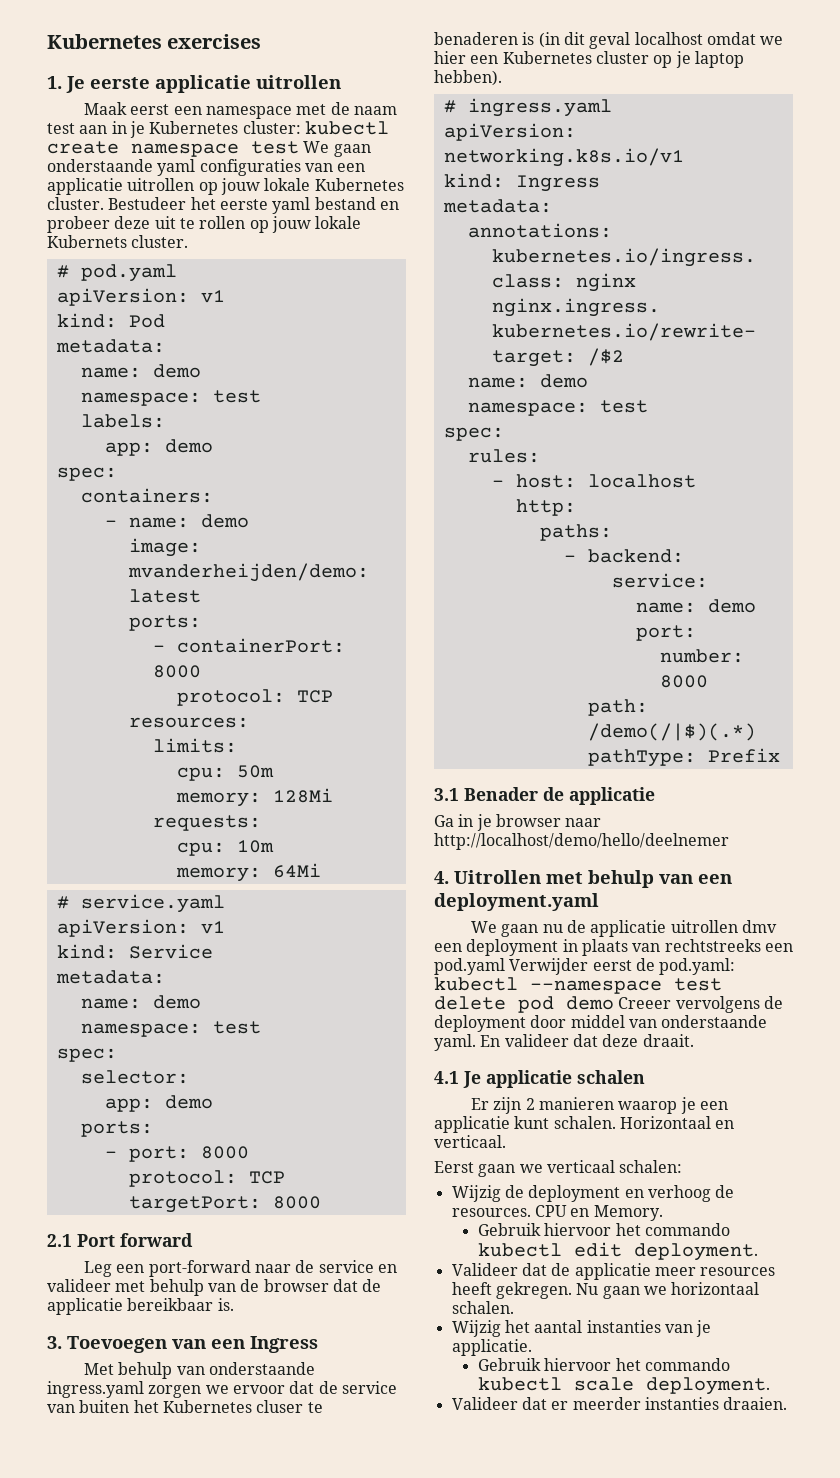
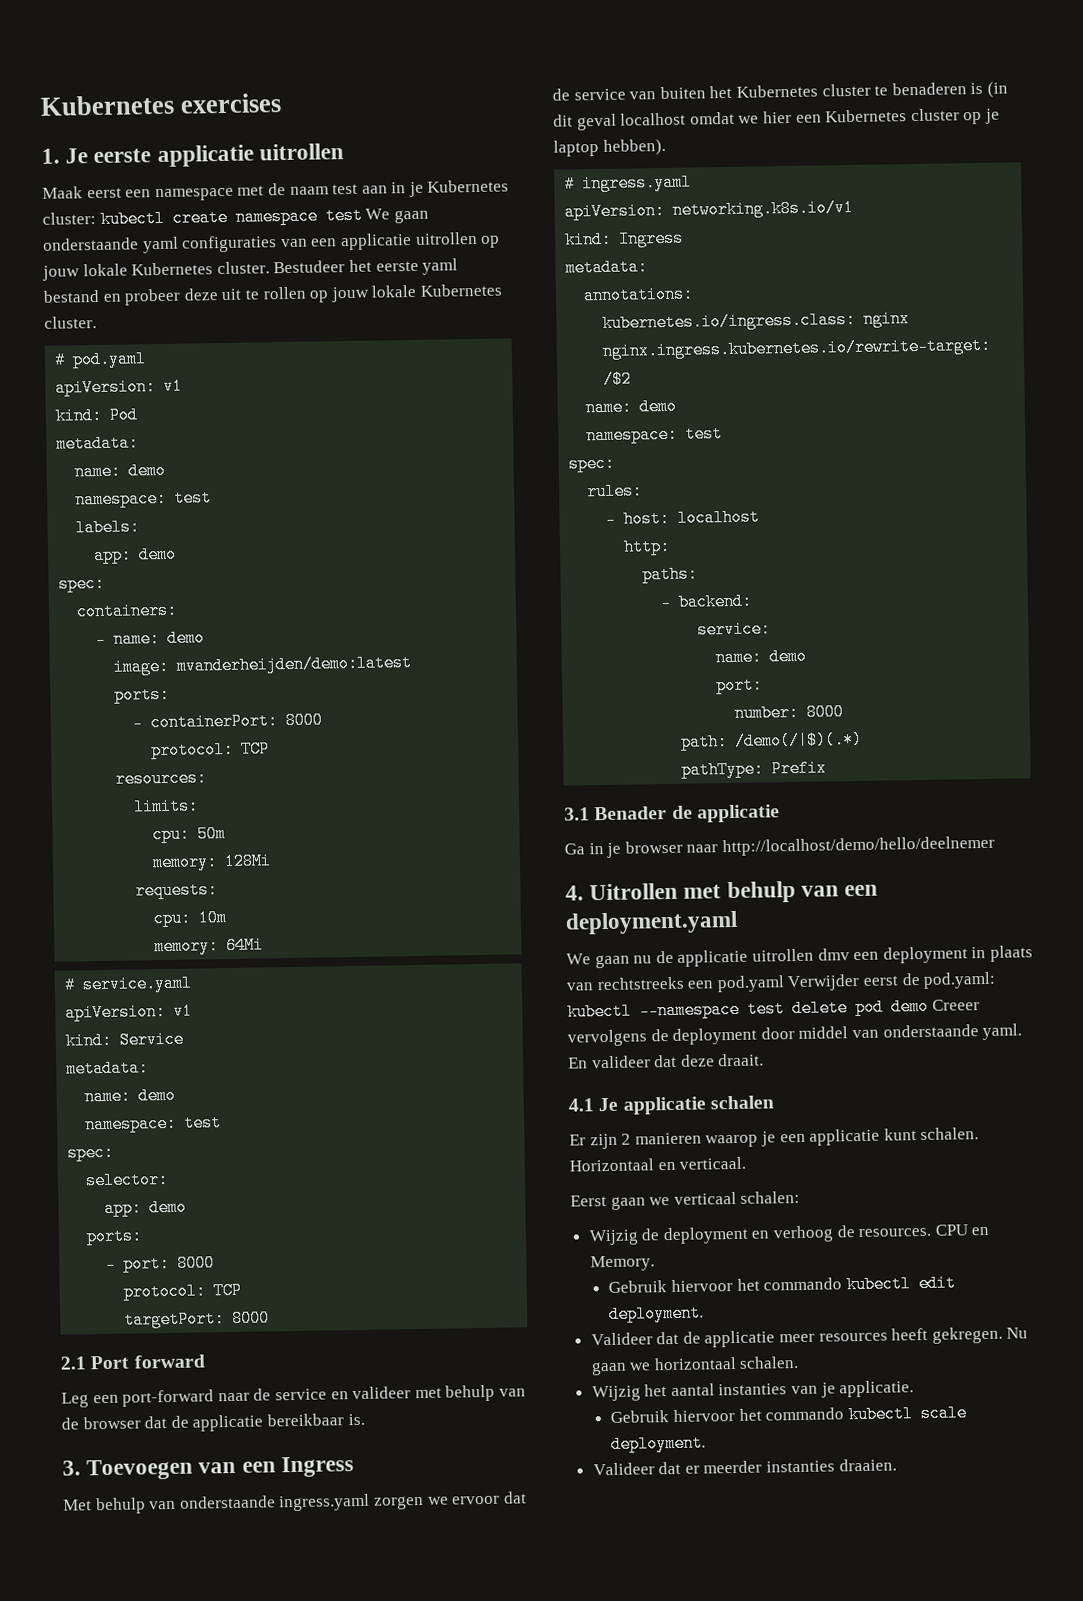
[47,235,127,248] Kubernets -> [419,283,502,297] Kubernetes
[256,1400,304,1413] cluser -> [821,83,871,97] cluster

